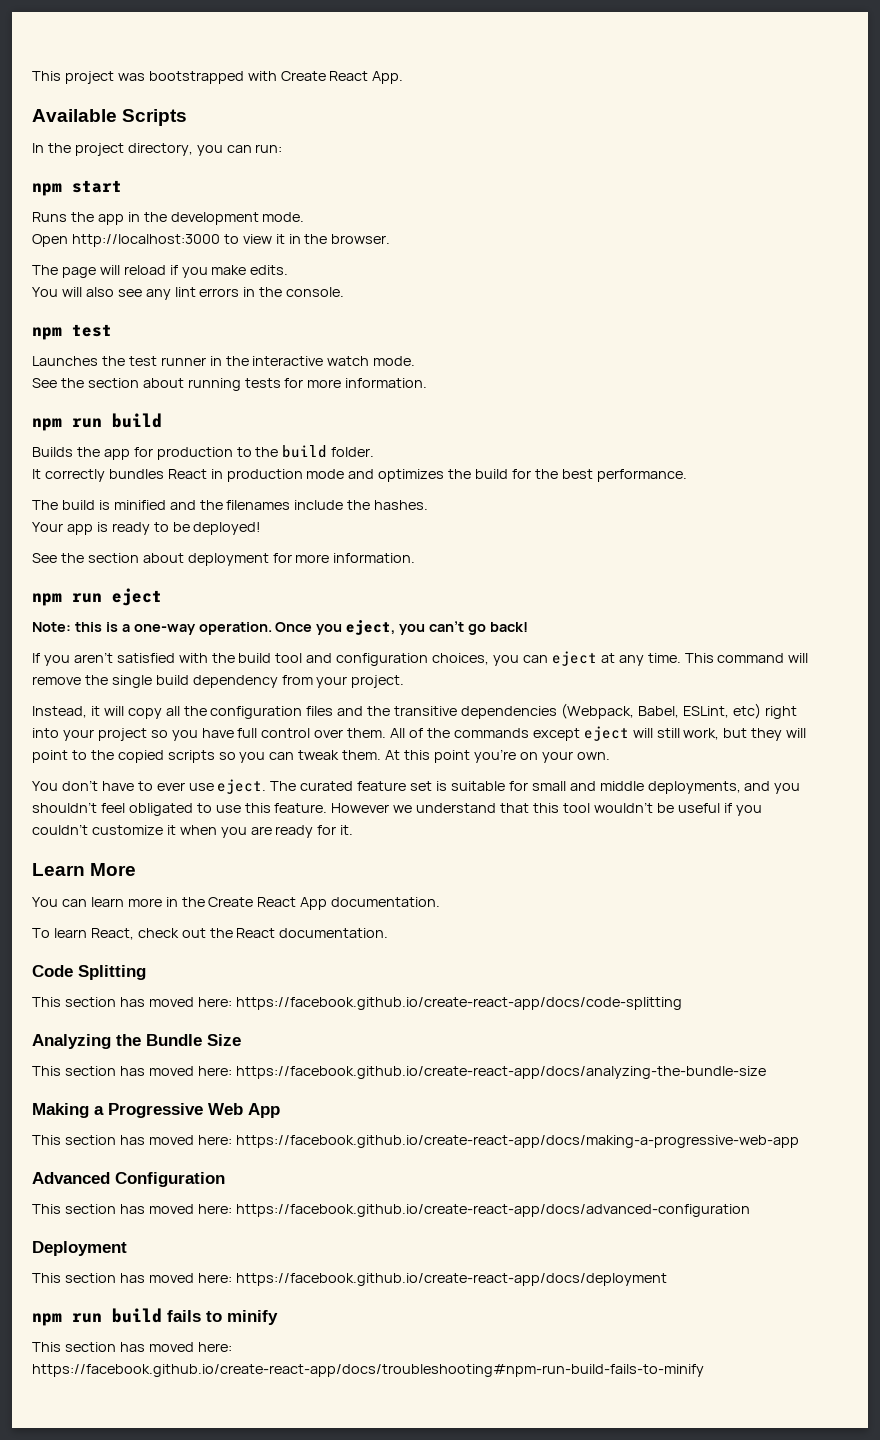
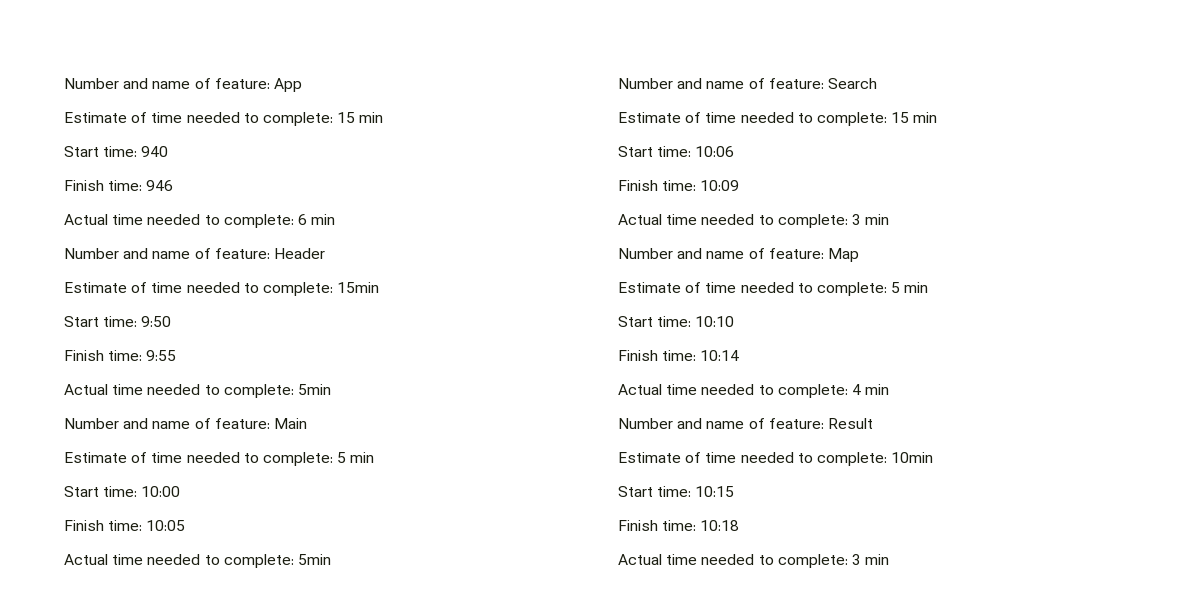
[32,71,404,84] [32,109,188,126] [32,143,283,156] [32,180,122,196] [32,212,305,225] [32,234,391,247] [32,265,289,278] [32,287,345,300] [32,324,112,340] [32,356,416,366] [32,378,428,391] [32,413,162,431] [32,445,375,460] [32,469,687,482] [32,500,429,510] [32,522,262,535] [32,553,416,566] [32,588,162,606] [32,620,528,635] [32,651,809,666] [32,675,405,688] [32,703,797,719] [32,726,807,741] [32,749,610,763] [32,779,801,794] [32,802,762,816] [32,824,354,838] [32,863,137,876] [32,897,441,910] [32,928,389,940] [32,965,146,980] [32,997,682,1010] [32,1034,241,1049] [32,1066,766,1079] [32,1103,280,1118] [32,1135,799,1148] [32,1172,225,1187] [32,1204,750,1217] [32,1241,127,1256] [32,1273,667,1286] [32,1308,278,1326] [32,1342,232,1352] [32,1364,704,1377] This project was bootstrapped with Create React App. // Available Scripts // In the project directory, you can run: // npm start // Runs the app in the development mode. // Open http://localhost:3000 to view it in the browser. // The page will reload if you make edits. // You will also see any lint errors in the console. // npm test // Launches the test runner in the interactive watch mode. // See the section about running tests for more information. // npm run build // Builds the app for production to the build folder. // It correctly bundles React in production mode and optimizes the build for the best performance. // The build is minified and the filenames include the hashes. // Your app is ready to be deployed! // See the section about deployment for more information. // npm run eject // Note: this is a one-way operation. Once you eject, you can’t go back! // If you aren’t satisfied with the build tool and configuration choices, you can eject at any time. This command will remove the single build dependency from your project. // Instead, it will copy all the configuration files and the transitive dependencies (Webpack, Babel, ESLint, etc) right into your project so you have full control over them. All of the commands except eject will still work, but they will point to the copied scripts so you can tweak them. At this point you’re on your own. // You don’t have to ever use eject. The curated feature set is suitable for small and middle deployments, and you shouldn’t feel obligated to use this feature. However we understand that this tool wouldn’t be useful if you couldn’t customize it when you are ready for it. // Learn More // You can learn more in the Create React App documentation. // To learn React, check out the React documentation. // Code Splitting // This section has moved here: https://facebook.github.io/create-react-app/docs/code-splitting // Analyzing the Bundle Size // This section has moved here: https://facebook.github.io/create-react-app/docs/analyzing-the-bundle-size // Making a Progressive Web App // This section has moved here: https://facebook.github.io/create-react-app/docs/making-a-progressive-web-app // Advanced Configuration // This section has moved here: https://facebook.github.io/create-react-app/docs/advanced-configuration // Deployment // This section has moved here: https://facebook.github.io/create-react-app/docs/deployment // npm run build fails to minify // This section has moved here: https://facebook.github.io/create-react-app/docs/troubleshooting#npm-run-build-fails-to-minify -> [64,78,302,92] [64,112,384,126] [64,146,169,157] [64,180,174,191] [64,214,336,228] [64,248,325,259] [64,282,380,296] [64,316,172,327] [64,350,177,361] [64,384,331,398] [64,418,307,429] [64,452,375,466] [64,486,181,497] [64,520,186,531] [64,554,331,568] [618,78,877,89] [618,112,938,126] [618,146,735,157] [618,180,740,191] [618,214,890,228] [618,248,859,262] [618,282,929,296] [618,316,735,327] [618,350,740,361] [618,384,890,398] [618,418,873,429] [618,452,934,466] [618,486,735,497] [618,520,740,531] [618,554,890,568] Number and name of feature: App // Estimate of time needed to complete: 15 min // Start time: 940 // Finish time: 946 // Actual time needed to complete: 6 min // Number and name of feature: Header // Estimate of time needed to complete: 15min // Start time: 9:50 // Finish time: 9:55 // Actual time needed to complete: 5min // Number and name of feature: Main // Estimate of time needed to complete: 5 min // Start time: 10:00 // Finish time: 10:05 // Actual time needed to complete: 5min // Number and name of feature: Search // Estimate of time needed to complete: 15 min // Start time: 10:06 // Finish time: 10:09 // Actual time needed to complete: 3 min // Number and name of feature: Map // Estimate of time needed to complete: 5 min // Start time: 10:10 // Finish time: 10:14 // Actual time needed to complete: 4 min // Number and name of feature: Result // Estimate of time needed to complete: 10min // Start time: 10:15 // Finish time: 10:18 // Actual time needed to complete: 3 min

